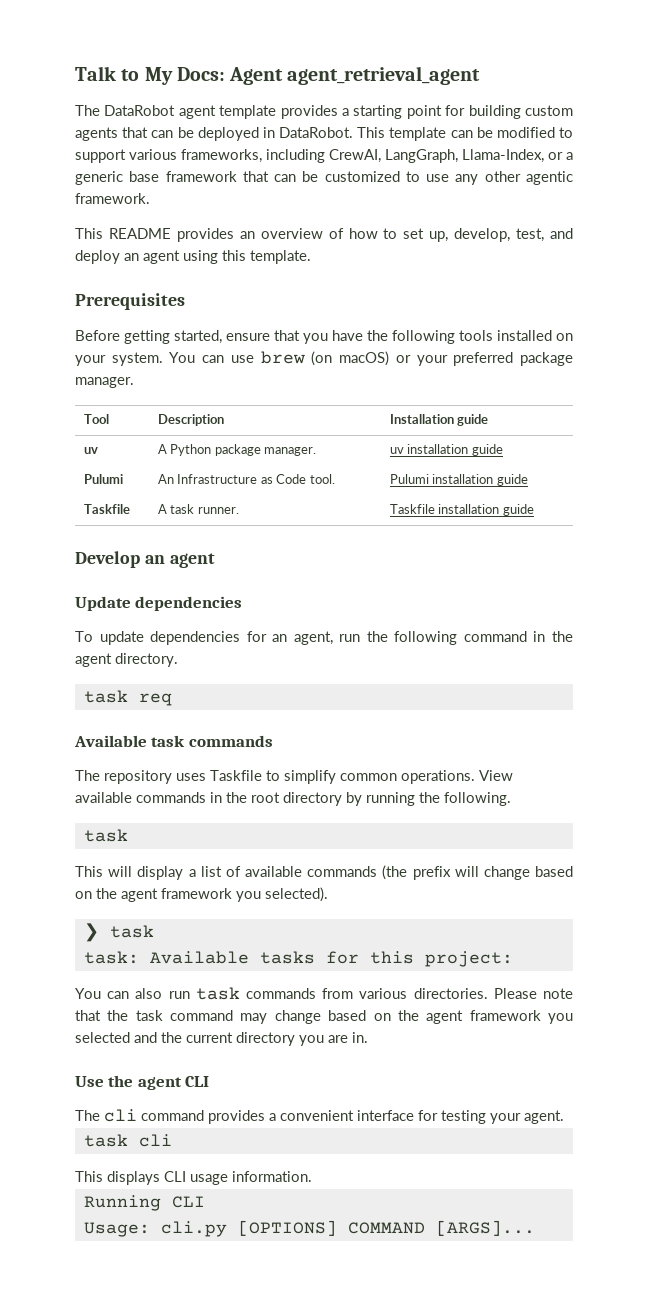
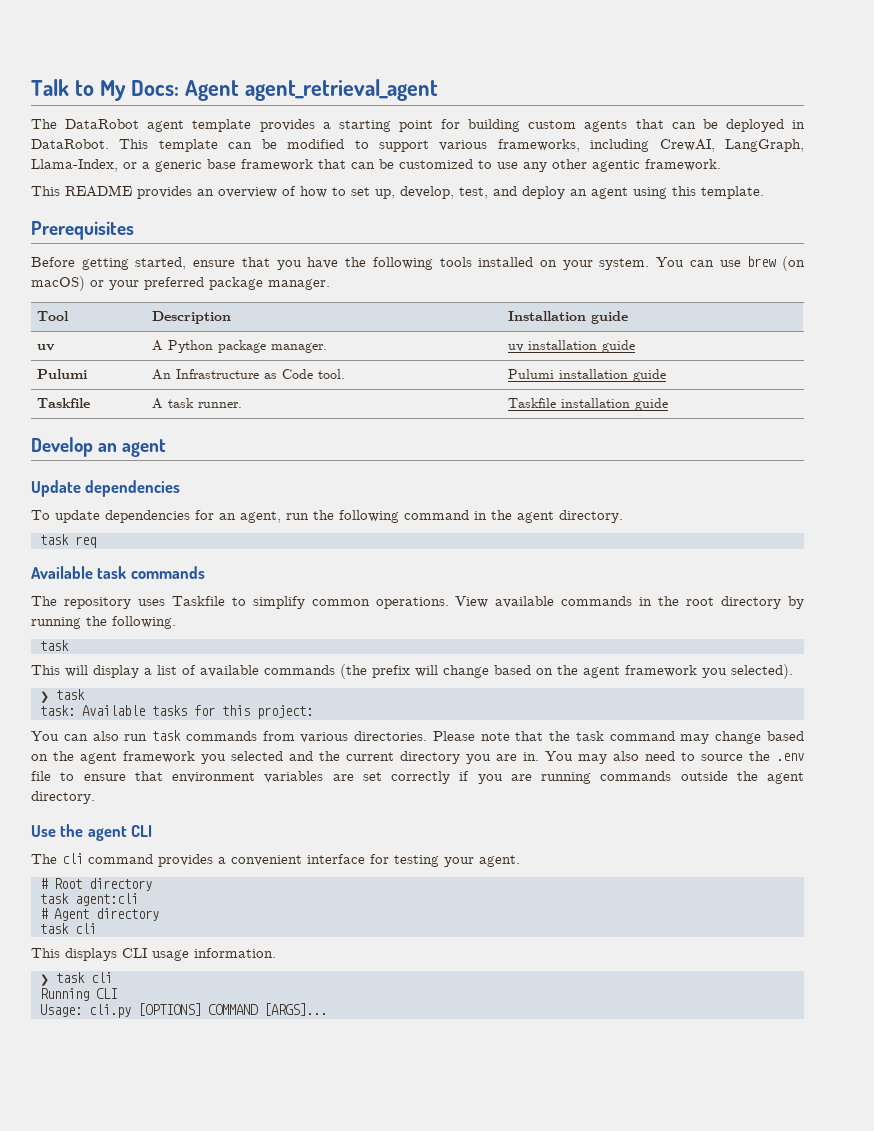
(368, 1037) none -> [545,751,804,764] [31,771,804,784] [31,791,95,804] You may also need to source the .env file to ensure that environment variables are set correctly if you are running commands outside the agent directory.
(564, 1117) none -> [40,878,152,891] [40,893,138,906] [40,908,159,921] // # Root directory // task agent:cli // # Agent directory
(312, 1176) none -> [40,972,112,986] // ❯ task cli

